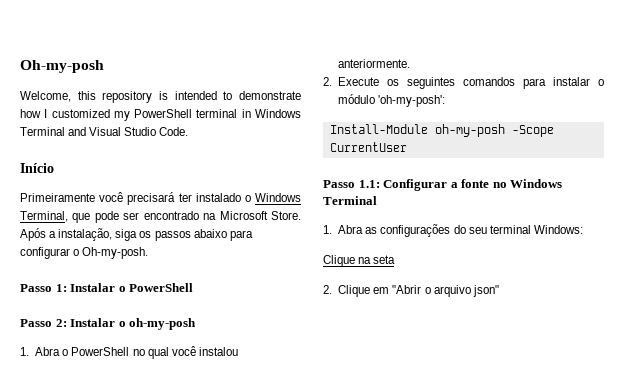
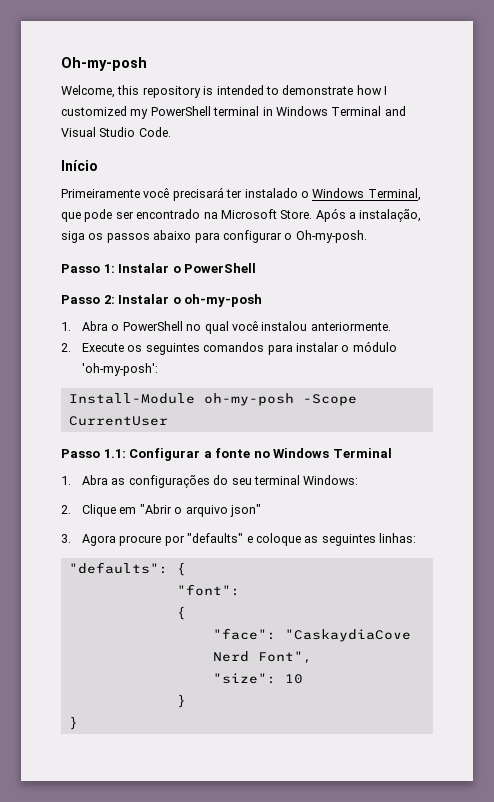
[323,255,396,267] // Clique na seta -> (359, 480) none
(499, 291) none -> [61,533,417,546] [68,562,186,576] [176,584,240,596] [176,606,186,620] [212,628,411,642] [212,651,312,664] [212,673,303,684] [176,694,186,708] [68,716,78,730] // 3. Agora procure por "defaults" e coloque as seguintes linhas: // "defaults": { // "font": // { // "face": "CaskaydiaCove Nerd Font", // "size": 10 // } // }

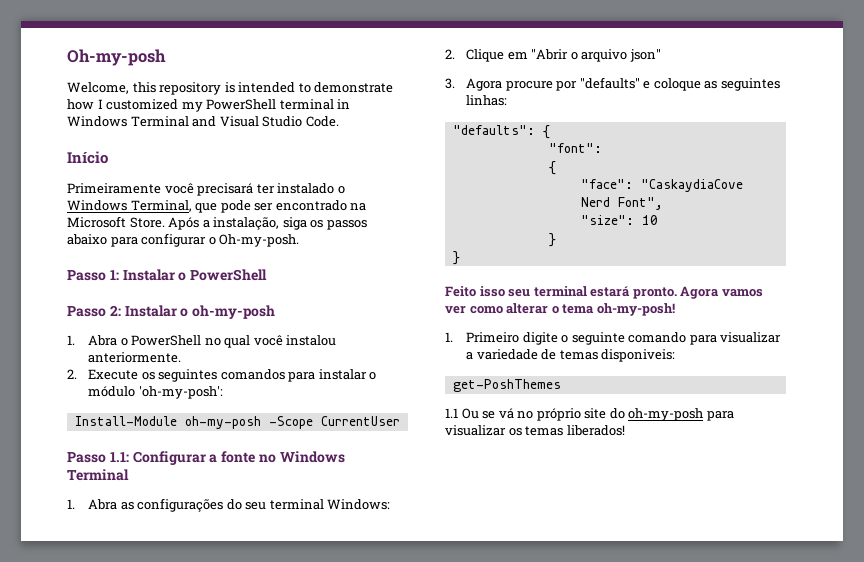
(78, 723) none -> [445,286,763,299] [445,303,675,316] [445,332,782,345] [466,349,676,362] [452,379,561,392] [445,408,734,421] [445,425,625,436] // Feito isso seu terminal estará pronto. Agora vamos ver como alterar o tema oh-my-posh! // 1. Primeiro digite o seguinte comando para visualizar a variedade de temas disponiveis: // get-PoshThemes // 1.1 Ou se vá no próprio site do oh-my-posh para visualizar os temas liberados!

